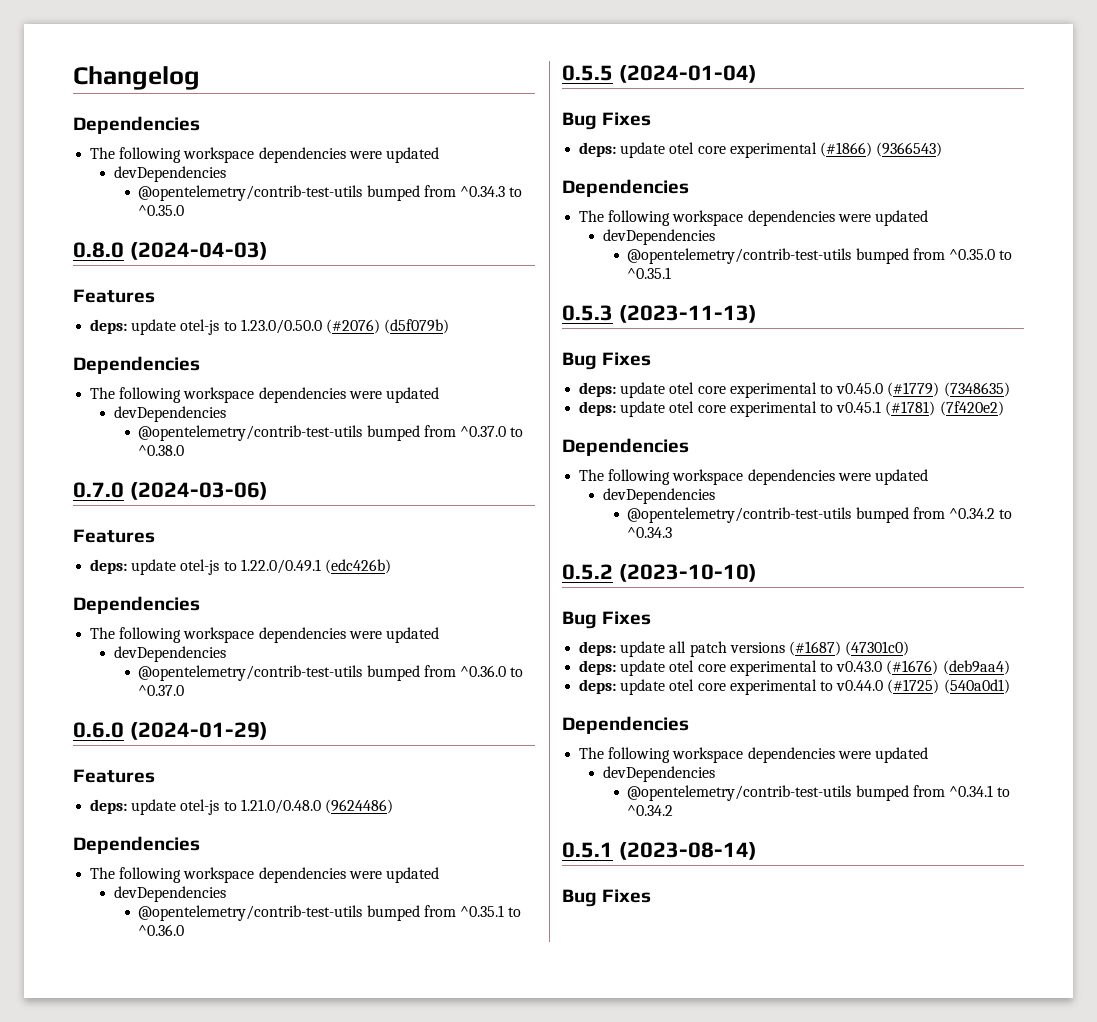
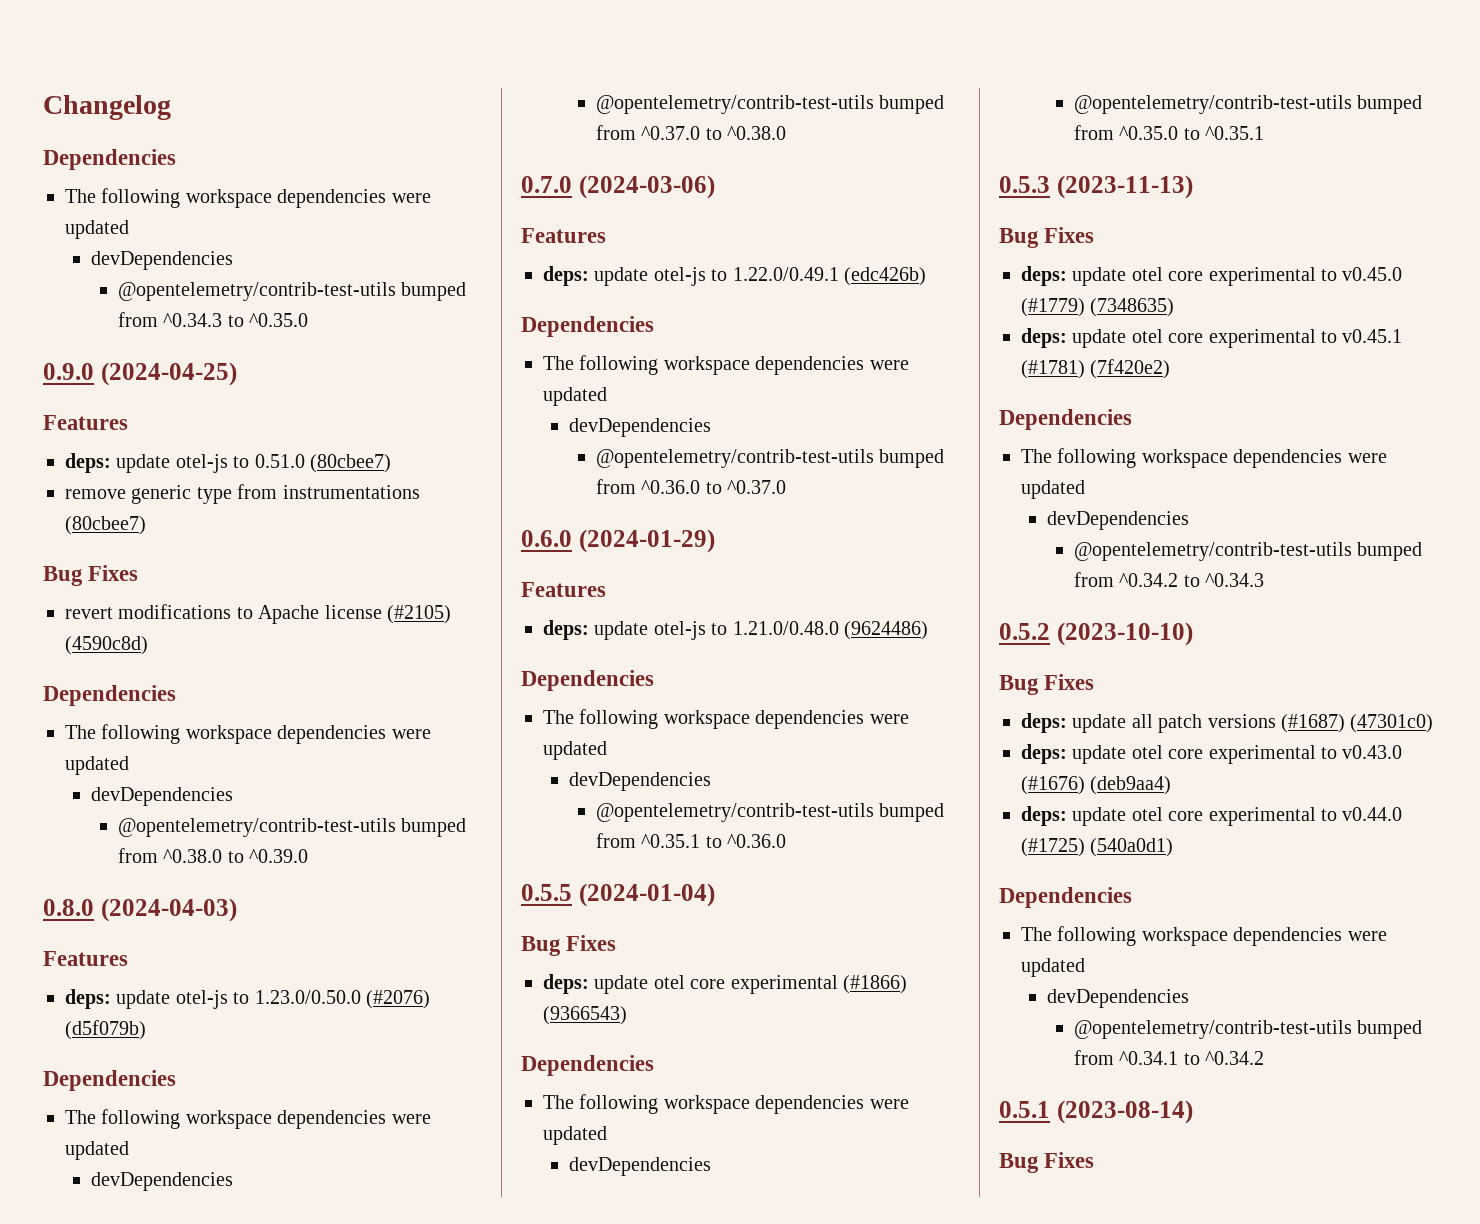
(185, 210) none -> [43,362,237,386] [43,415,128,430] [65,453,391,473] [65,484,420,504] [65,516,146,535] [43,565,139,586] [65,604,451,624] [65,636,148,655] [43,685,176,706] [65,724,431,744] [65,756,129,775] [91,787,234,806] [117,818,467,837] [117,848,308,863] // 0.9.0 (2024-04-25) // Features // deps: update otel-js to 0.51.0 (80cbee7) // remove generic type from instrumentations (80cbee7) // Bug Fixes // revert modifications to Apache license (#2105) (4590c8d) // Dependencies // The following workspace dependencies were updated // devDependencies // @opentelemetry/contrib-test-utils bumped from ^0.38.0 to ^0.39.0

